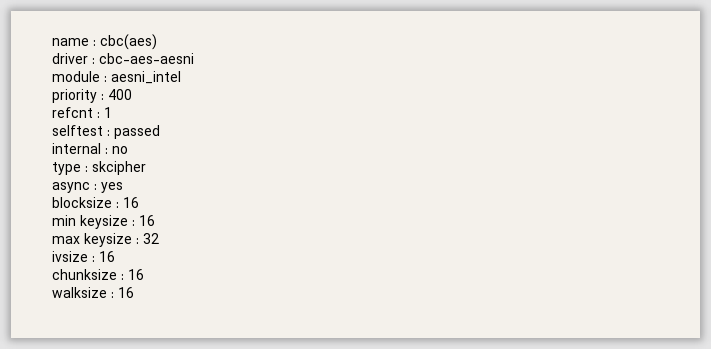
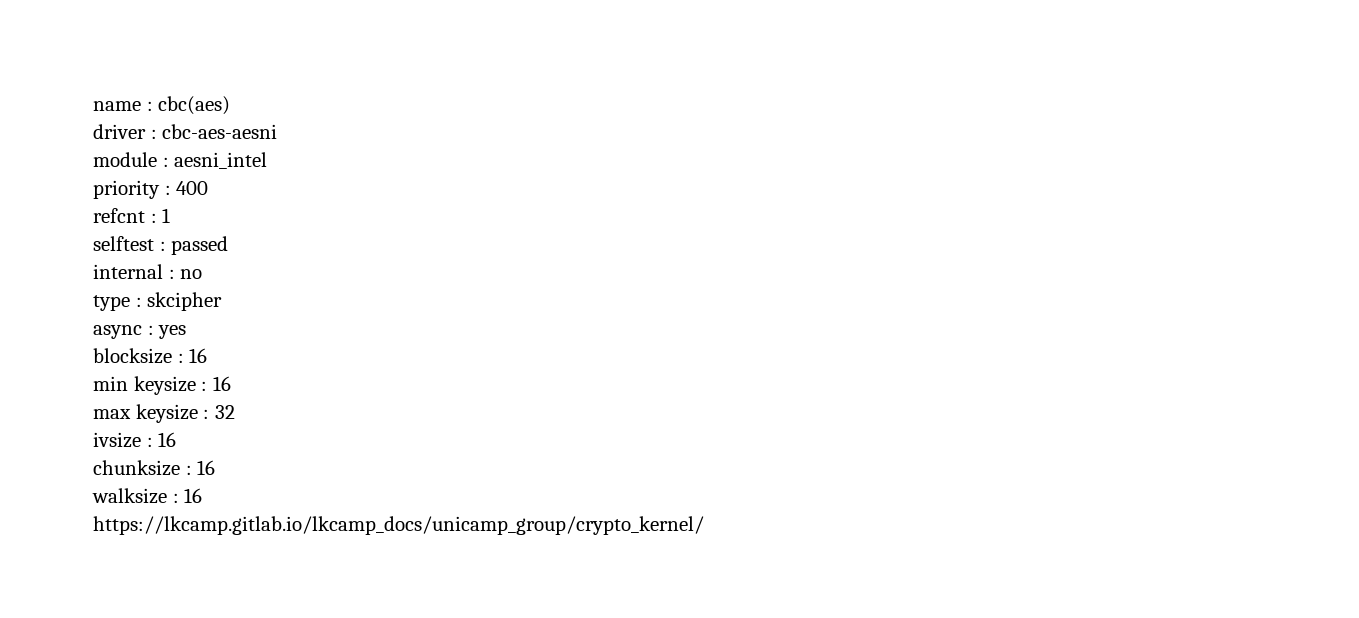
(134, 292) none -> [93,516,704,535] // https://lkcamp.gitlab.io/lkcamp_docs/unicamp_group/crypto_kernel/

